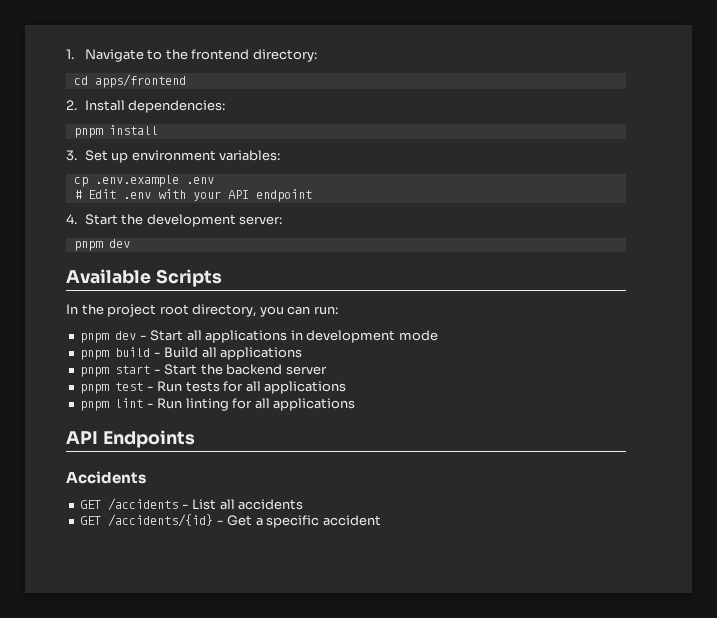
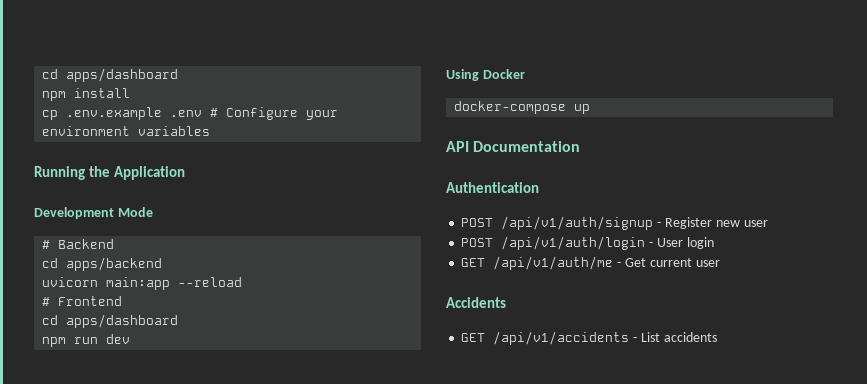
[66,49,317,62] [73,74,186,88] [66,100,226,113] [73,125,158,138] [66,150,281,163] [73,175,214,187] [73,189,312,202] [66,214,283,227] [73,239,130,251] [66,269,222,287] [66,304,338,317] [80,330,438,343] [80,347,303,360] [80,364,327,377] [80,381,347,394] [80,398,356,411] [66,430,195,448] 1. Navigate to the frontend directory: // cd apps/frontend // 2. Install dependencies: // pnpm install // 3. Set up environment variables: // cp .env.example .env // # Edit .env with your API endpoint // 4. Start the development server: // pnpm dev // Available Scripts // In the project root directory, you can run: // pnpm dev - Start all applications in development mode // pnpm build - Build all applications // pnpm start - Start the backend server // pnpm test - Run tests for all applications // pnpm lint - Run linting for all applications // API Endpoints -> [42,68,179,82] [42,88,131,101] [42,107,339,120] [42,126,211,136] [34,166,185,180] [34,207,153,219] [42,239,115,249] [42,257,163,271] [42,277,243,290] [42,296,123,306] [42,314,179,328] [42,334,131,347] [446,69,525,81] [454,101,591,114] [446,141,581,152] [446,182,539,193] [461,216,768,230] [461,236,714,250] [461,256,720,270] cd apps/dashboard // npm install // cp .env.example .env # Configure your environment variables // Running the Application // Development Mode // # Backend // cd apps/backend // uvicorn main:app --reload // # Frontend // cd apps/dashboard // npm run dev // Using Docker // docker-compose up // API Documentation // Authentication // POST /api/v1/auth/signup - Register new user // POST /api/v1/auth/login - User login // GET /api/v1/auth/me - Get current user
[108,498,179,511] /accidents -> [493,331,630,345] /api/v1/accidents
[219,499,235,510] all -> (660, 337) none
[80,514,381,528] // GET /accidents/{id} - Get a specific accident -> (717, 337) none

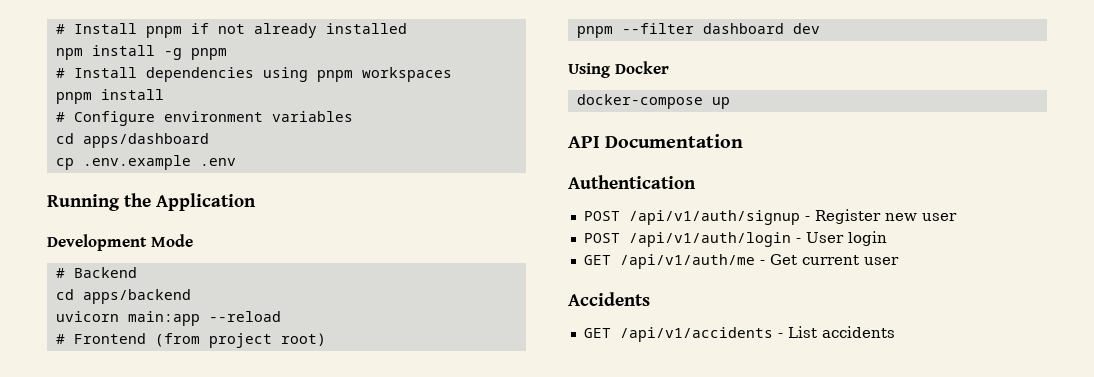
[42,68,179,82] [42,88,131,101] [42,107,339,120] [42,126,211,136] cd apps/dashboard // npm install // cp .env.example .env # Configure your environment variables -> [55,23,407,38] [55,45,227,60] [55,67,452,82] [55,89,164,104] [55,111,353,126] [55,133,209,148] [55,155,236,170] # Install pnpm if not already installed // npm install -g pnpm // # Install dependencies using pnpm workspaces // pnpm install // # Configure environment variables // cd apps/dashboard // cp .env.example .env
[42,314,179,328] [42,337,99,347] // cd apps/dashboard // npm run -> [154,333,326,348] [576,23,784,38] (from project root) // pnpm --filter dashboard

